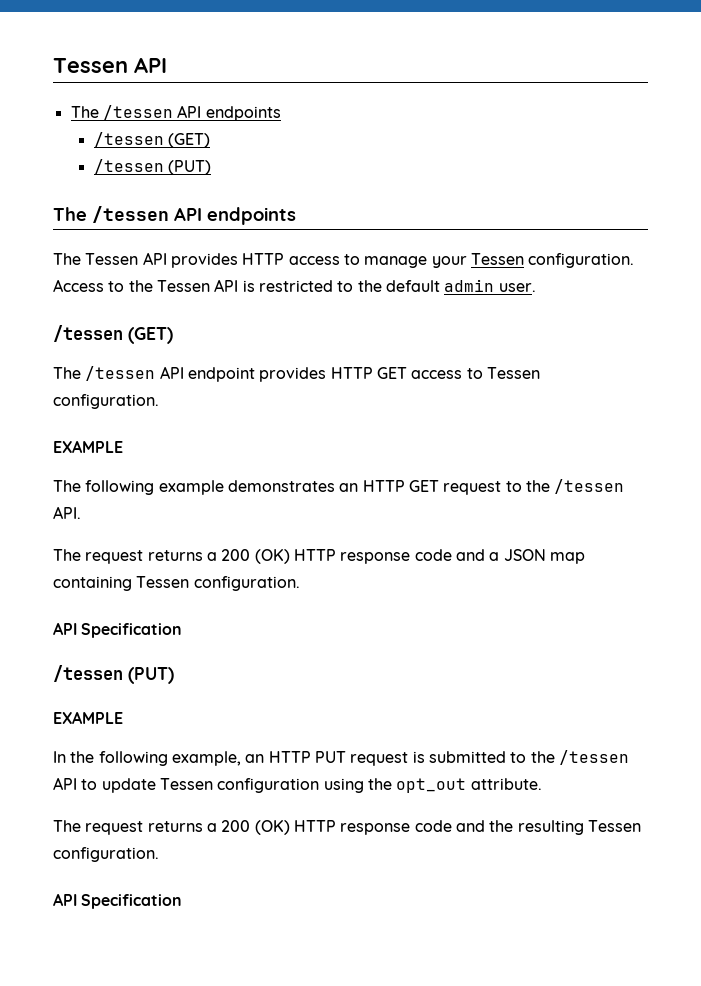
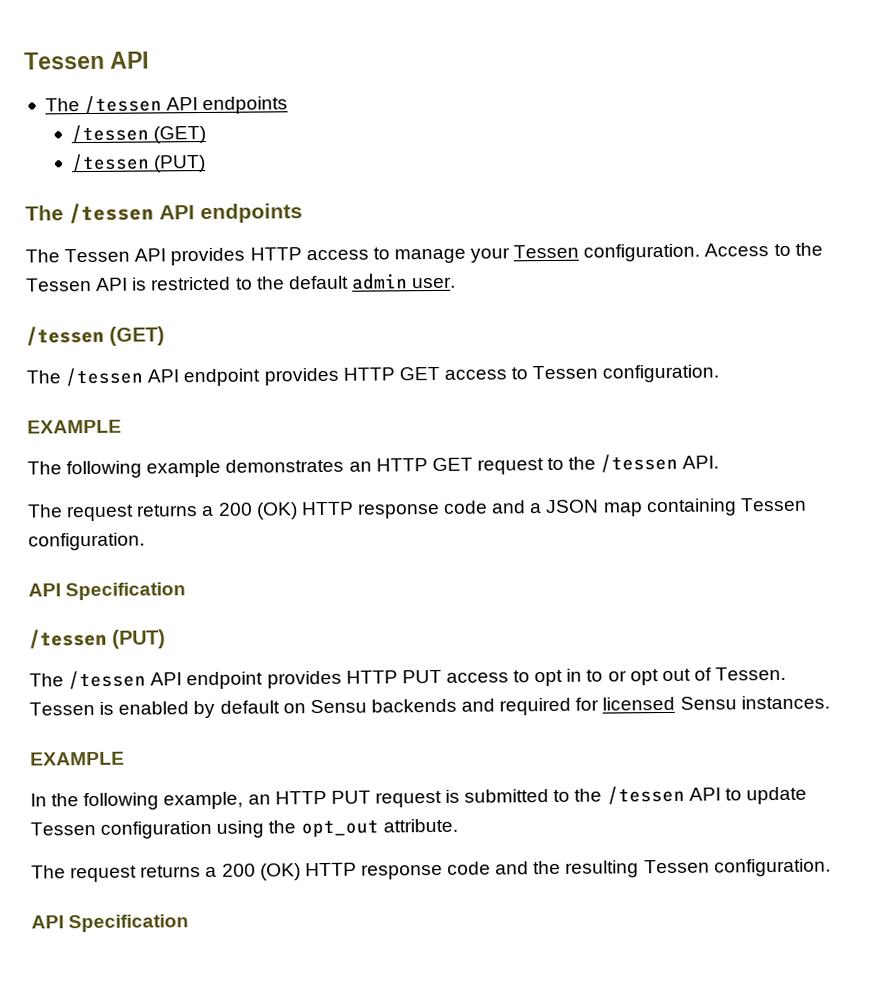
(174, 675) none -> [29,666,787,690] [29,695,830,719] // The /tessen API endpoint provides HTTP PUT access to opt in to or opt out of Tessen. Tessen is enabled by default on Sensu backends and required for licensed Sensu instances.

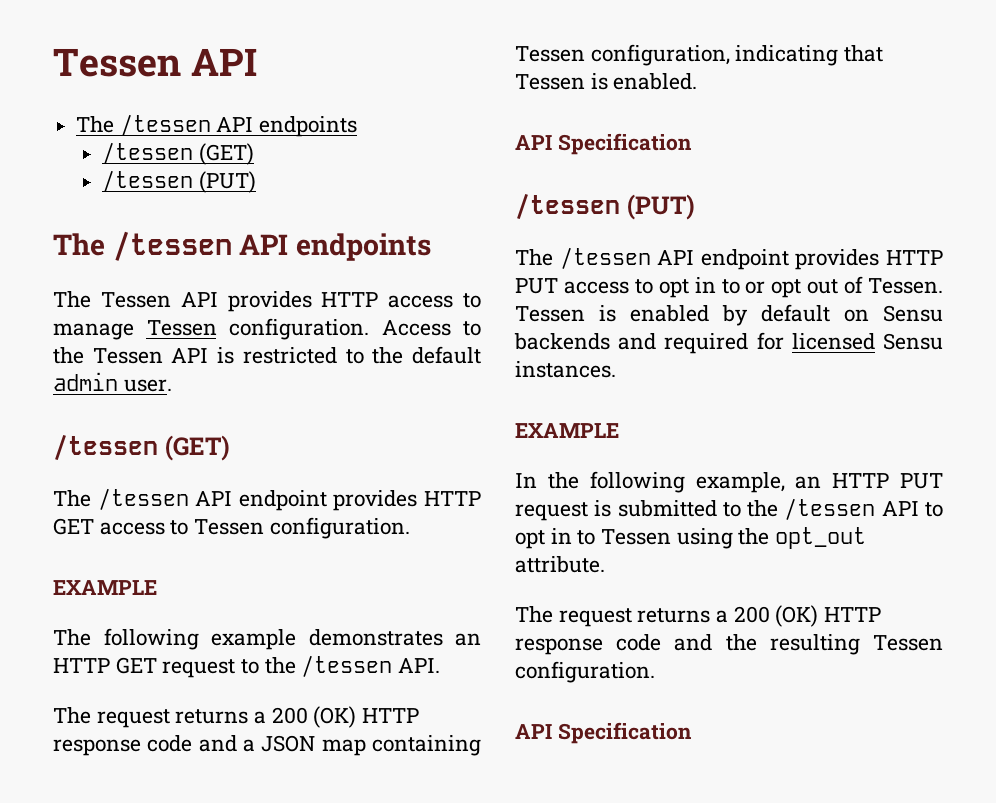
[470,247,511,263] your -> (134, 331) none
[28,532,145,551] configuration. -> [590,44,884,66] [515,73,698,90] configuration, indicating that Tessen is enabled.
[745,786,807,805] [30,820,213,839] update Tessen configuration -> [515,528,672,549] opt in to Tessen

